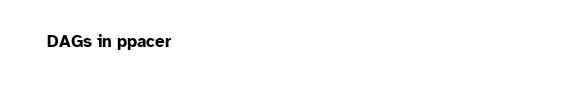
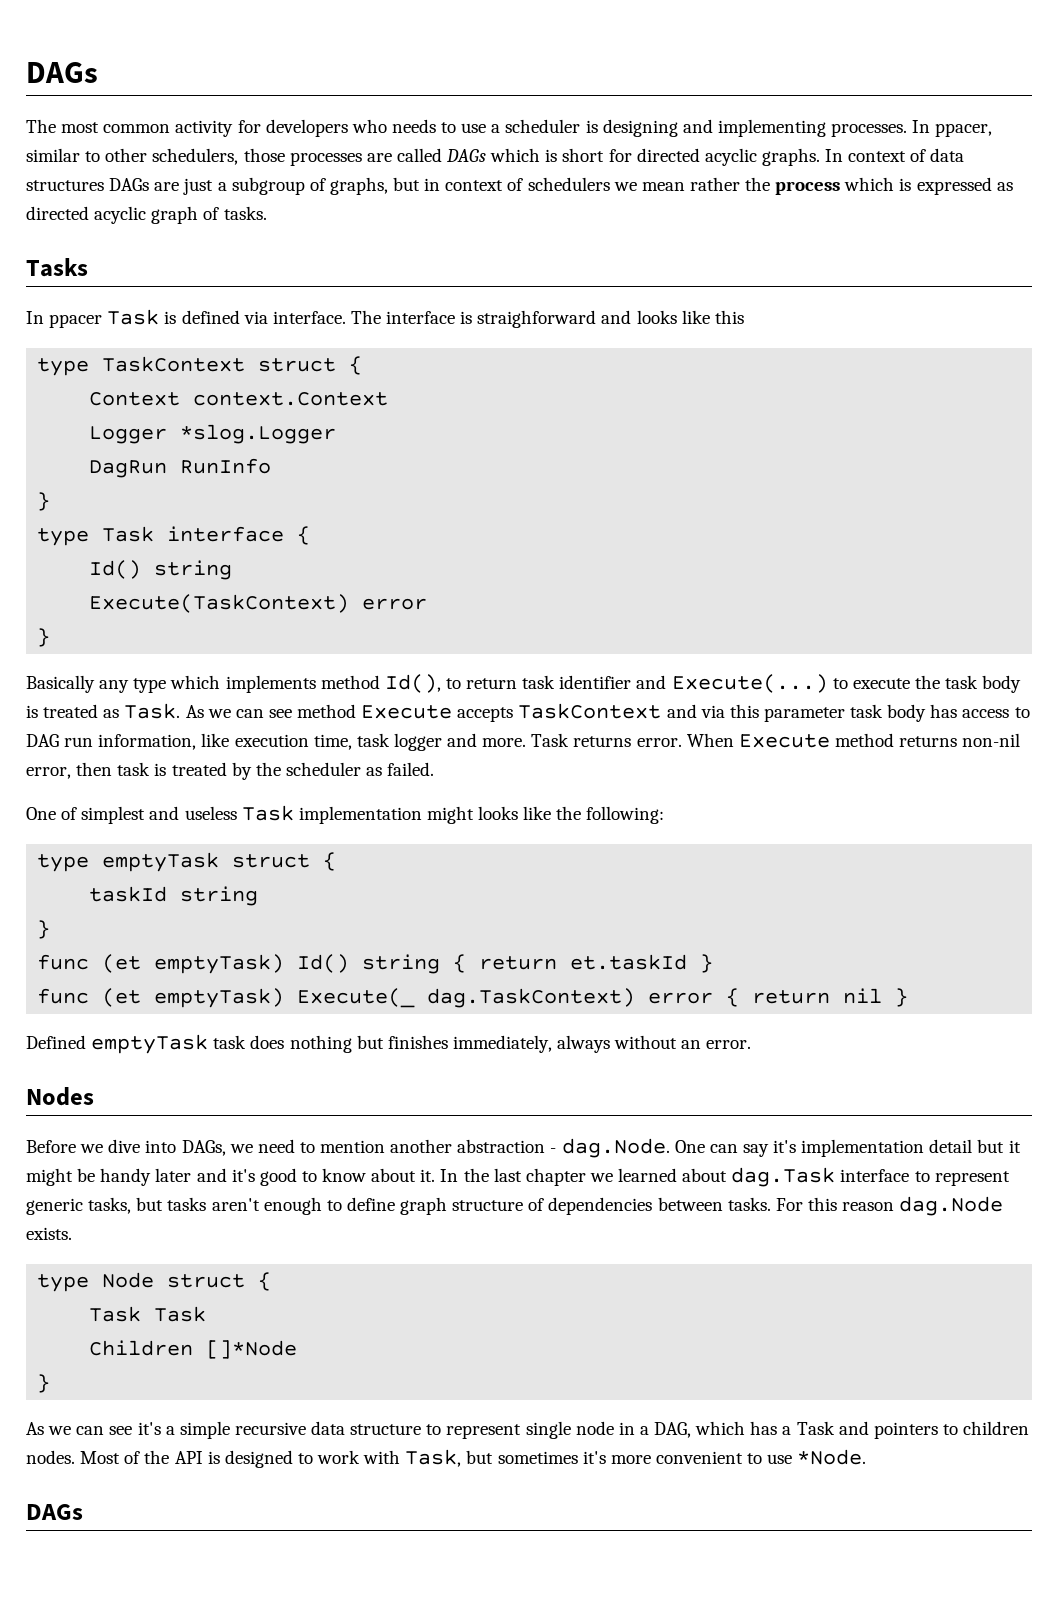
[47,34,172,50] DAGs in ppacer -> [26,62,98,83] [26,119,993,137] [26,148,965,166] [26,177,1013,195] [26,206,267,224] [26,258,88,277] [26,309,744,328] [37,356,363,376] [89,392,389,406] [89,424,337,444] [89,458,272,478] [37,492,51,511] [37,526,311,546] [89,560,233,580] [89,594,428,613] [37,628,51,647] [26,674,1022,693] [26,703,1030,722] [26,733,1021,751] [26,762,435,780] [26,805,665,824] [37,852,337,872] [89,886,259,906] [37,920,51,939] [37,954,714,974] [37,988,909,1008] [26,1034,752,1054] [26,1087,94,1106] [26,1138,1021,1158] [26,1167,1010,1187] [26,1196,1004,1216] [26,1227,72,1240] [37,1272,272,1292] [89,1306,207,1322] [89,1340,298,1359] [37,1374,51,1393] [26,1421,1030,1439] [26,1449,867,1468] [26,1504,83,1520] DAGs // The most common activity for developers who needs to use a scheduler is designing and implementing processes. In ppacer, similar to other schedulers, those processes are called DAGs which is short for directed acyclic graphs. In context of data structures DAGs are just a subgroup of graphs, but in context of schedulers we mean rather the process which is expressed as directed acyclic graph of tasks. // Tasks // In ppacer Task is defined via interface. The interface is straighforward and looks like this // type TaskContext struct { // Context context.Context // Logger *slog.Logger // DagRun RunInfo // } // type Task interface { // Id() string // Execute(TaskContext) error // } // Basically any type which implements method Id(), to return task identifier and Execute(...) to execute the task body is treated as Task. As we can see method Execute accepts TaskContext and via this parameter task body has access to DAG run information, like execution time, task logger and more. Task returns error. When Execute method returns non-nil error, then task is treated by the scheduler as failed. // One of simplest and useless Task implementation might looks like the following: // type emptyTask struct { // taskId string // } // func (et emptyTask) Id() string { return et.taskId } // func (et emptyTask) Execute(_ dag.TaskContext) error { return nil } // Defined emptyTask task does nothing but finishes immediately, always without an error. // Nodes // Before we dive into DAGs, we need to mention another abstraction - dag.Node. One can say it's implementation detail but it might be handy later and it's good to know about it. In the last chapter we learned about dag.Task interface to represent generic tasks, but tasks aren't enough to define graph structure of dependencies between tasks. For this reason dag.Node exists. // type Node struct { // Task Task // Children []*Node // } // As we can see it's a simple recursive data structure to represent single node in a DAG, which has a Task and pointers to children nodes. Most of the API is designed to work with Task, but sometimes it's more convenient to use *Node. // DAGs

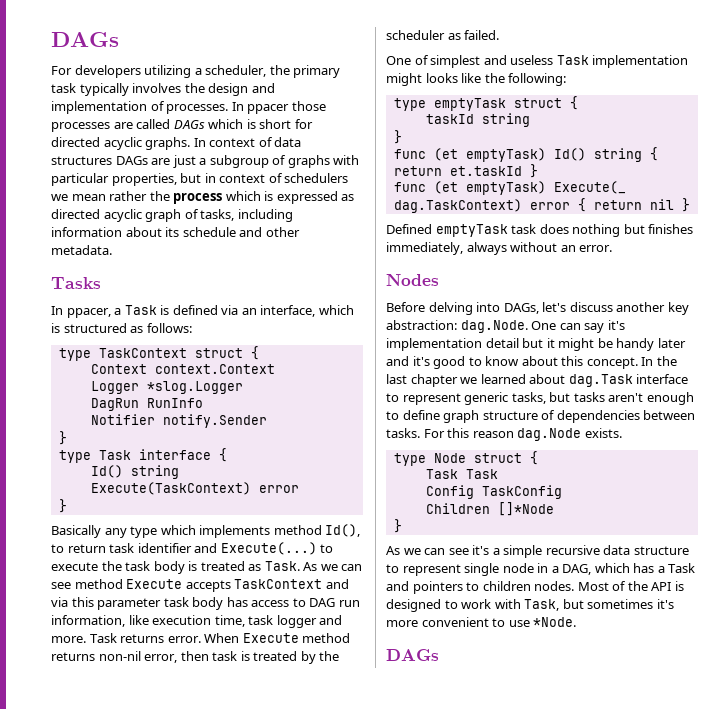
[26,119,993,137] [26,148,239,165] The most common activity for developers who needs to use a scheduler is designing and implementing processes. In ppacer, similar to other schedulers, -> [51,65,341,78] [51,83,275,96] [51,101,290,114] For developers utilizing a scheduler, the primary task typically involves the design and implementation of processes. In ppacer
[329,177,388,195] graphs, -> [287,155,360,168] [51,173,177,186] graphs with particular properties,
[223,206,267,220] tasks. -> [200,209,293,222] [51,227,300,237] [51,245,112,255] tasks, including information about its schedule and other metadata.
[49,314,103,328] ppacer -> [66,308,122,318] ppacer, a
[272,310,744,328] interface. The interface is straighforward and looks like this -> [241,305,354,317] [51,323,192,333] an interface, which is structured as follows:
(272, 466) none -> [90,414,267,428] // Notifier notify.Sender
[80,1139,557,1156] we dive into DAGs, we need to mention another abstraction - -> [428,302,689,315] [386,320,457,330] delving into DAGs, let's discuss another key abstraction:
[420,1169,436,1182] it. -> [561,356,638,369] this concept.
(207, 1314) none -> [425,485,562,499] // Config TaskConfig

